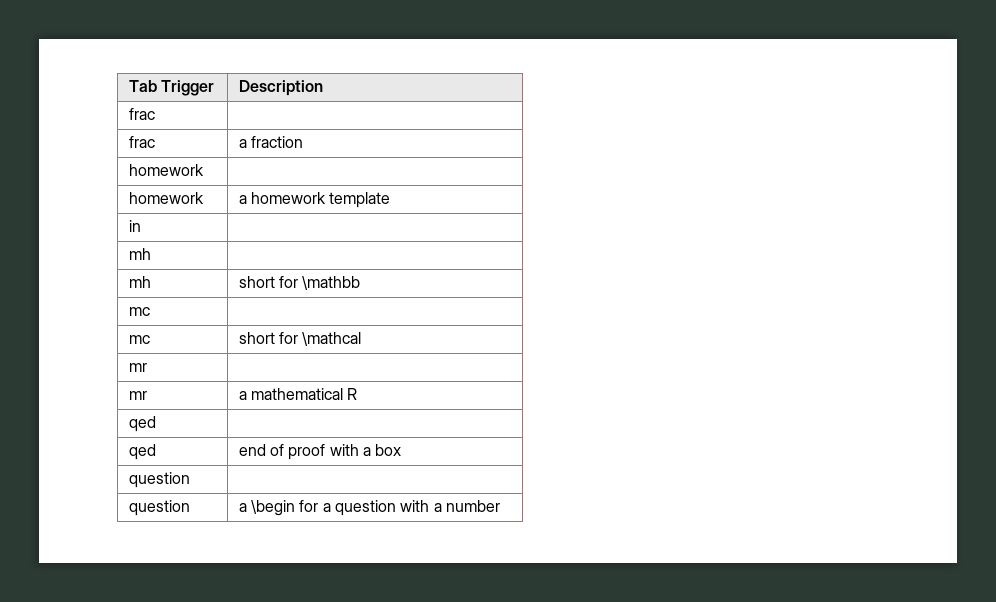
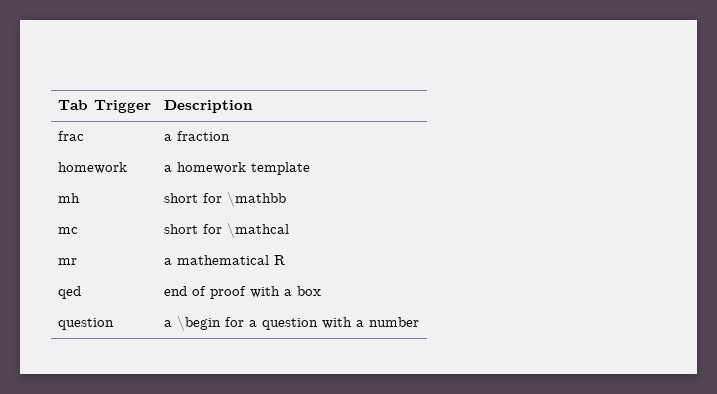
[128,136,155,148] // frac | -> (84, 136) none
[128,192,204,204] // homework | -> (127, 168) none
[128,220,141,232] [128,248,151,260] // in | // mh | -> (310, 168) none
[128,335,150,344] // mc | -> (78, 230) none
[128,391,147,400] // mr | -> (77, 261) none
[128,444,156,460] // qed | -> (81, 292) none
[128,500,190,516] // question | -> (114, 324) none

